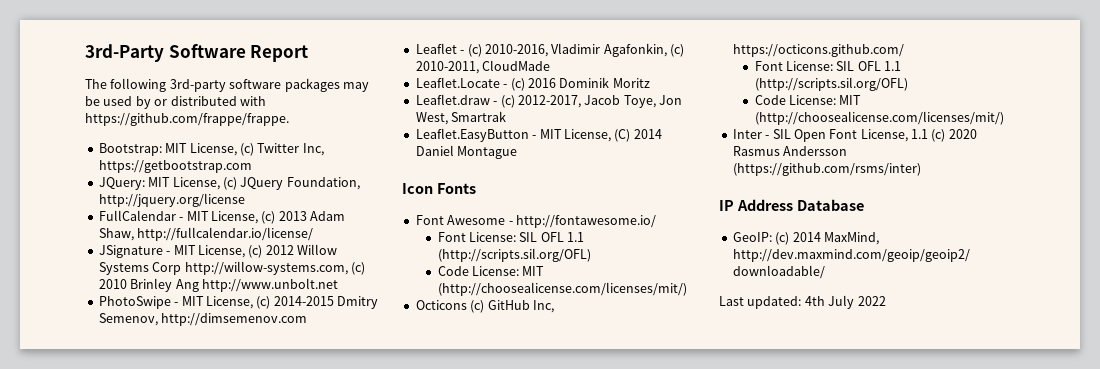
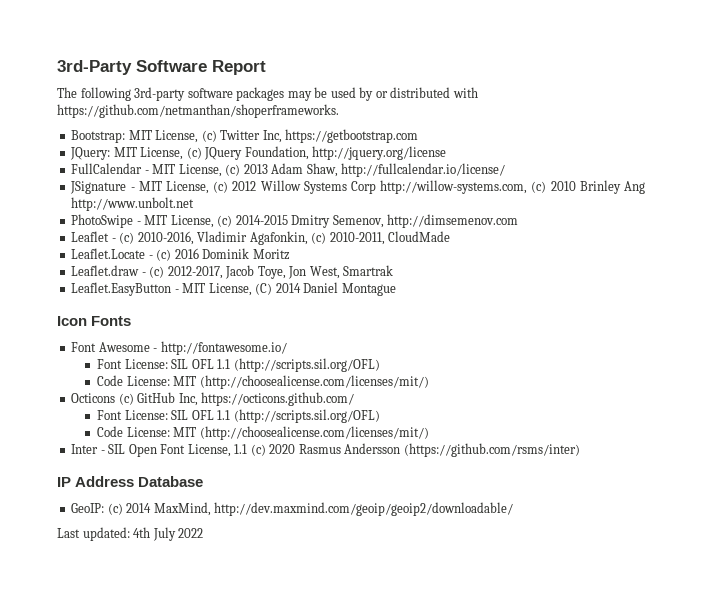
[85,113,289,126] https://github.com/frappe/frappe. -> [57,104,339,118] https://github.com/netmanthan/shoperframeworks.

